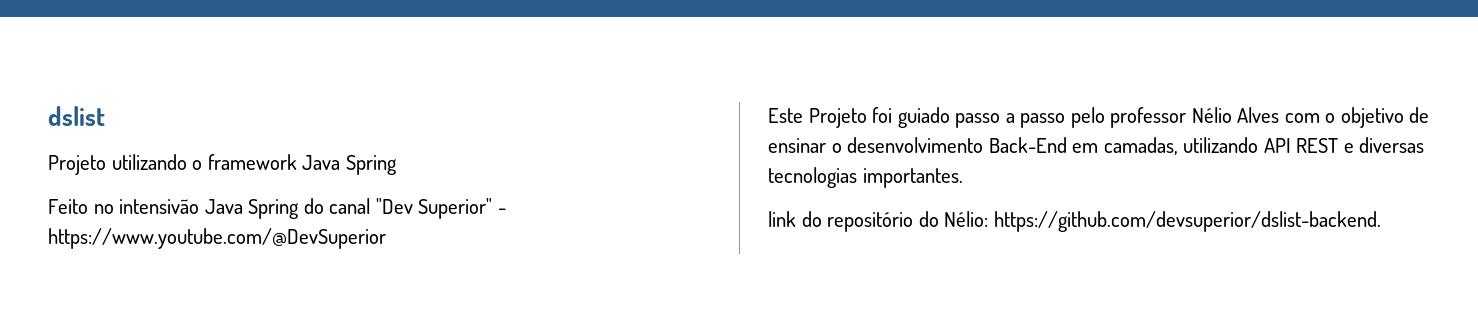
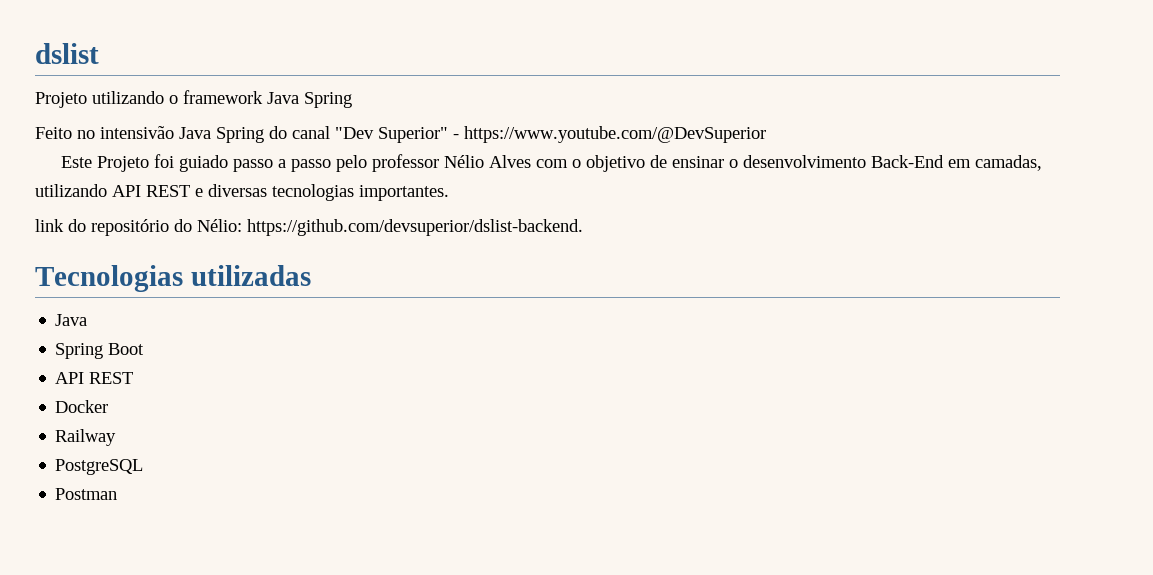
(1381, 221) none -> [35,265,311,292] [55,314,88,326] [55,343,145,359] [55,372,134,384] [55,400,109,413] [55,429,117,446] [55,459,144,475] [55,488,118,500] // Tecnologias utilizadas // Java // Spring Boot // API REST // Docker // Railway // PostgreSQL // Postman

